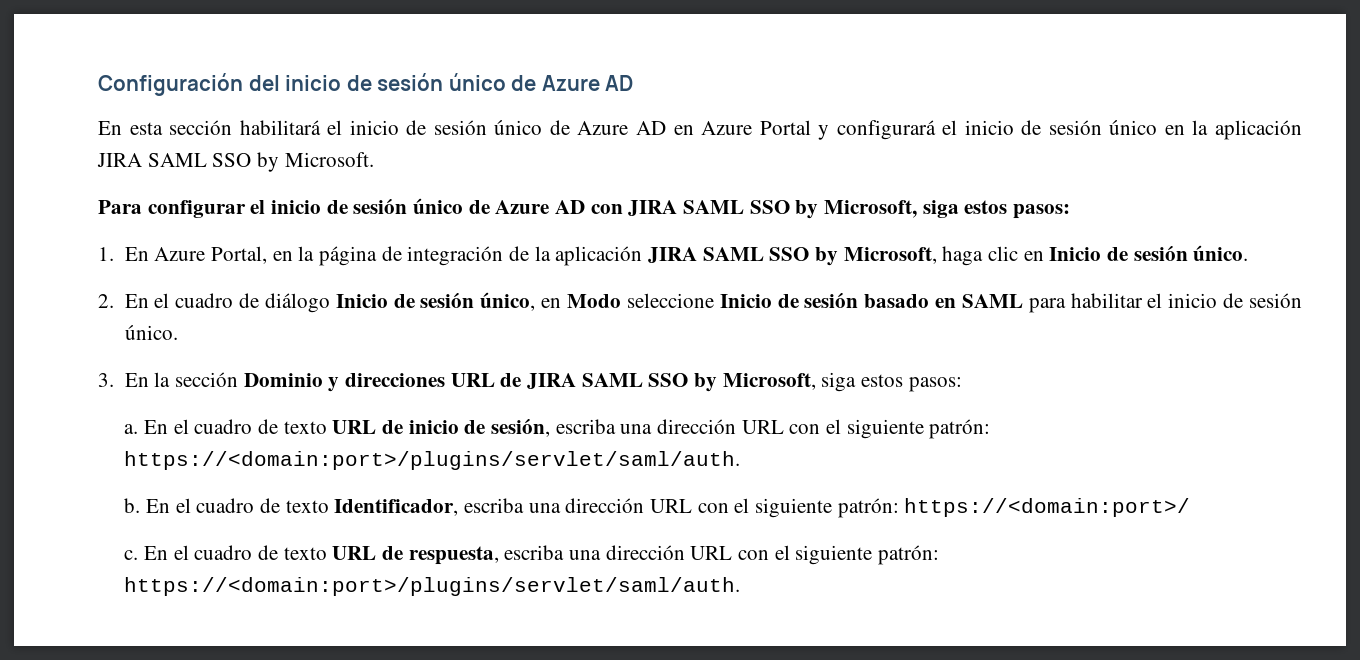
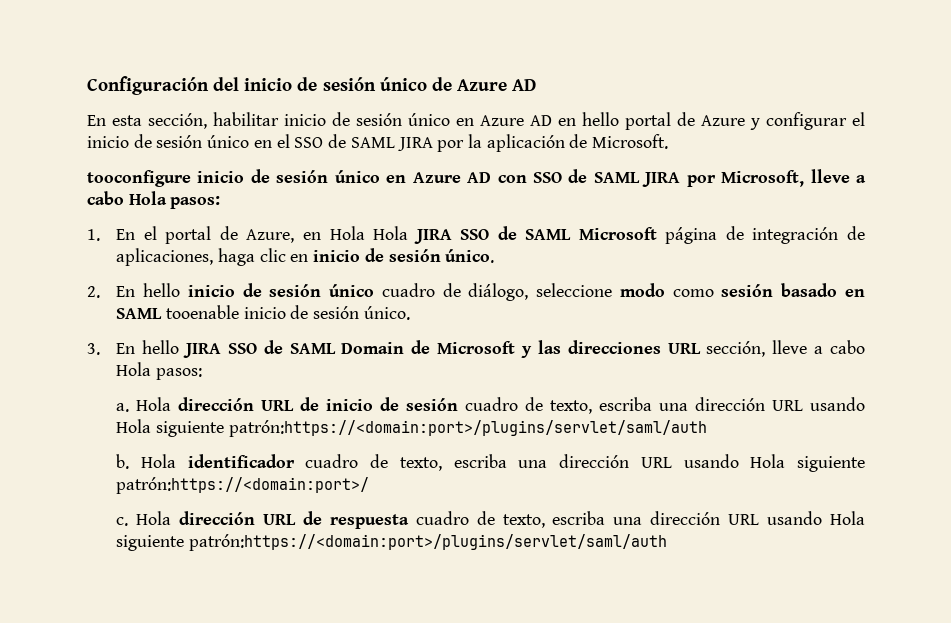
[169,120,570,135] sección habilitará el inicio de sesión único de -> [148,112,474,129] sección, habilitar inicio de sesión único en
[701,120,936,140] Azure Portal y configurará -> [582,112,847,130] hello portal de Azure y configurar
[1192,120,1302,140] [97,152,374,172] [98,198,490,218] la aplicación JIRA SAML SSO by Microsoft. // Para configurar el inicio de sesión único de -> [276,134,669,152] [87,169,407,187] el SSO de SAML JIRA por la aplicación de Microsoft. // tooconfigure inicio de sesión único en
[628,200,1071,219] [98,245,1249,266] [98,292,1302,313] [124,325,178,340] [98,372,962,392] [124,418,991,439] [124,451,741,470] [124,498,1191,518] [124,545,940,565] [124,577,741,596] JIRA SAML SSO by Microsoft, siga estos pasos: // 1. En Azure Portal, en la página de integración de la aplicación JIRA SAML SSO by Microsoft, haga clic en Inicio de sesión único. // 2. En el cuadro de diálogo Inicio de sesión único, en Modo seleccione Inicio de sesión basado en SAML para habilitar el inicio de sesión único. // 3. En la sección Dominio y direcciones URL de JIRA SAML SSO by Microsoft, siga estos pasos: // a. En el cuadro de texto URL de inicio de sesión, escriba una dirección URL con el siguiente patrón: https://<domain:port>/plugins/servlet/saml/auth. // b. En el cuadro de texto Identificador, escriba una dirección URL con el siguiente patrón: https://<domain:port>/ // c. En el cuadro de texto URL de respuesta, escriba una dirección URL con el siguiente patrón: https://<domain:port>/plugins/servlet/saml/auth. -> [532,169,866,187] [87,191,221,209] [87,226,865,244] [116,248,495,266] [87,283,865,301] [116,305,410,320] [87,340,865,358] [116,362,203,380] [116,397,866,414] [116,419,707,437] [116,454,865,472] [116,477,370,494] [116,511,866,529] [116,534,668,551] SSO de SAML JIRA por Microsoft, lleve a cabo Hola pasos: // 1. En el portal de Azure, en Hola Hola JIRA SSO de SAML Microsoft página de integración de aplicaciones, haga clic en inicio de sesión único. // 2. En hello inicio de sesión único cuadro de diálogo, seleccione modo como sesión basado en SAML tooenable inicio de sesión único. // 3. En hello JIRA SSO de SAML Domain de Microsoft y las direcciones URL sección, lleve a cabo Hola pasos: // a. Hola dirección URL de inicio de sesión cuadro de texto, escriba una dirección URL usando Hola siguiente patrón:https://<domain:port>/plugins/servlet/saml/auth // b. Hola identificador cuadro de texto, escriba una dirección URL usando Hola siguiente patrón:https://<domain:port>/ // c. Hola dirección URL de respuesta cuadro de texto, escriba una dirección URL usando Hola siguiente patrón:https://<domain:port>/plugins/servlet/saml/auth

